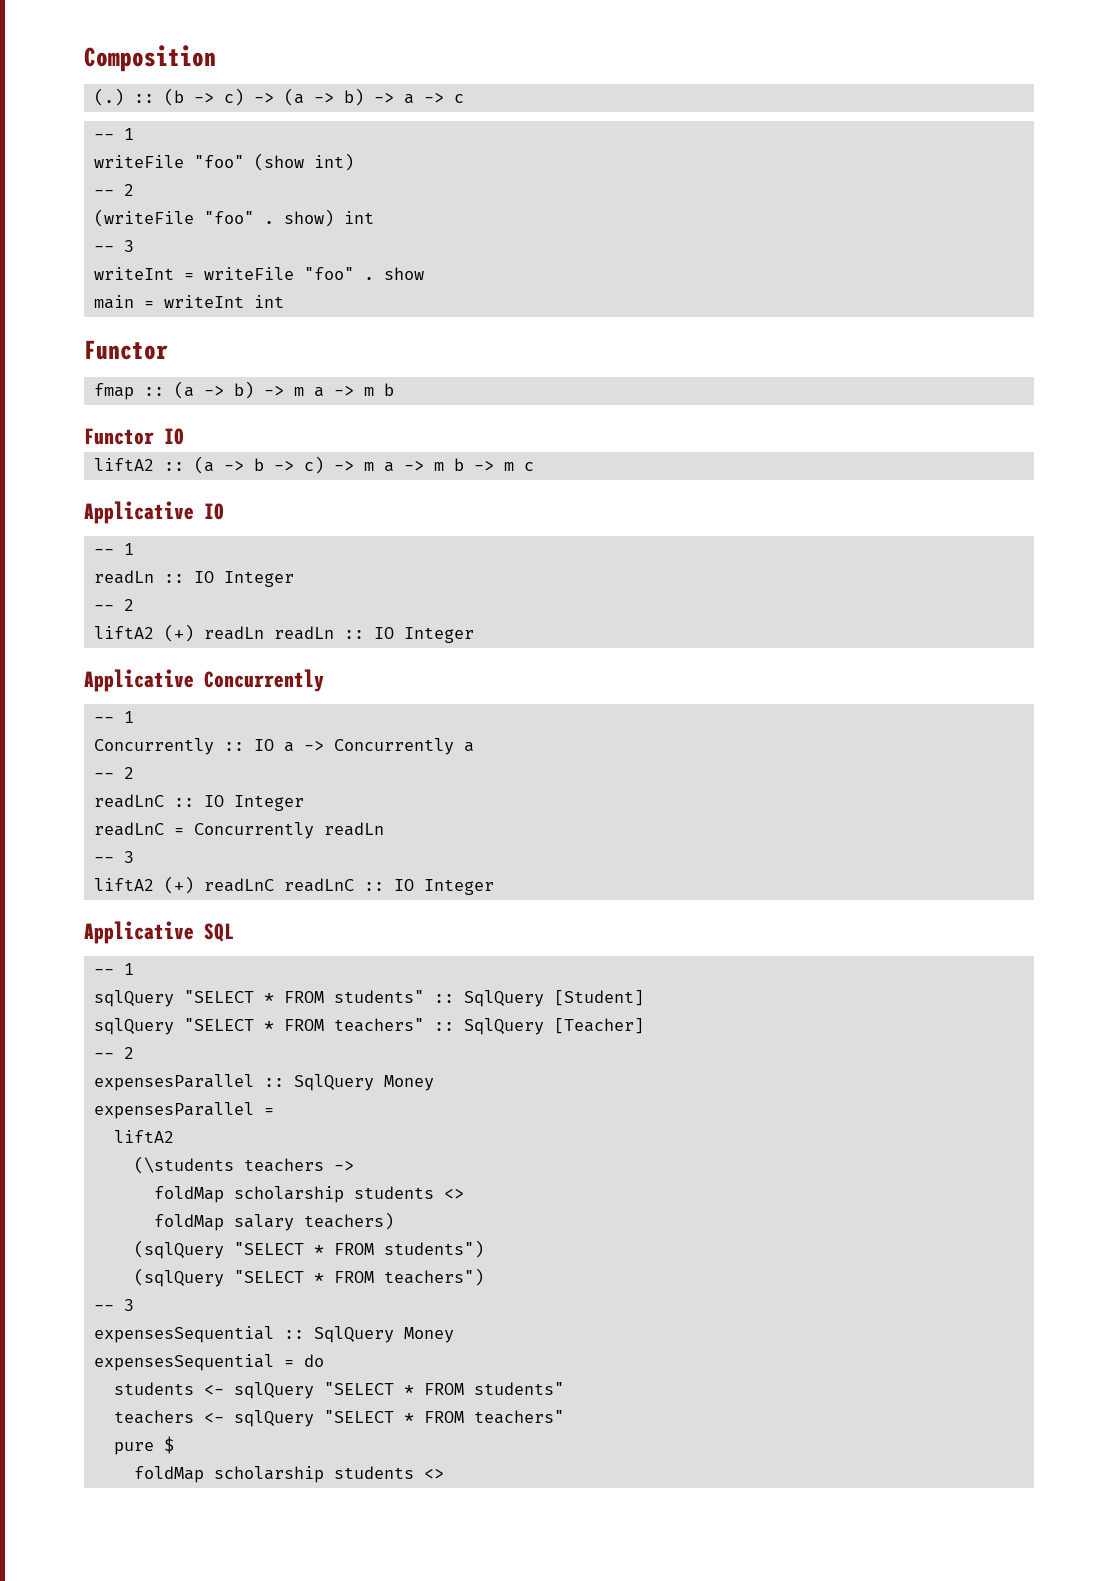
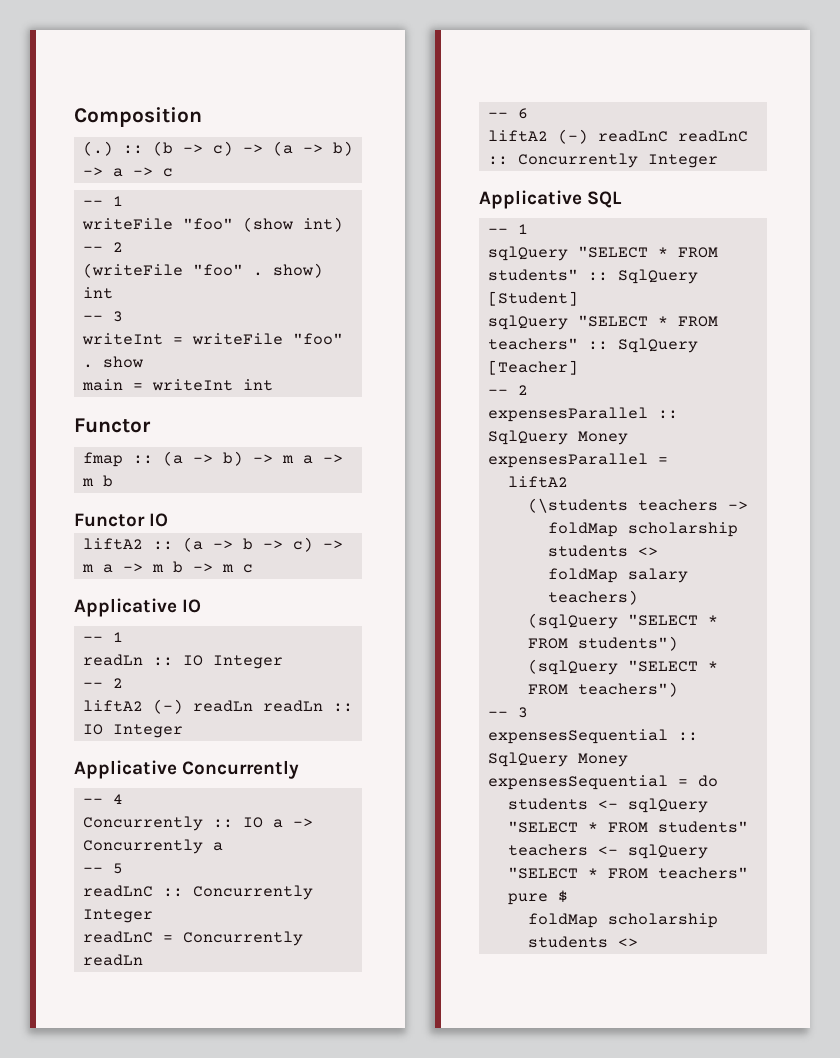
[163,624,194,642] (+) -> [153,699,183,714] (-)
[123,711,134,723] 1 -> [113,794,123,804] 4
[123,767,134,779] [93,794,224,808] 2 // readLnC :: IO -> [113,863,123,874] [83,885,313,900] 5 // readLnC :: Concurrently
[123,851,134,863] [93,876,194,894] 3 // liftA2 (+) -> [518,108,528,119] [488,129,588,144] 6 // liftA2 (-)
[393,879,414,891] IO -> [518,153,638,168] Concurrently

